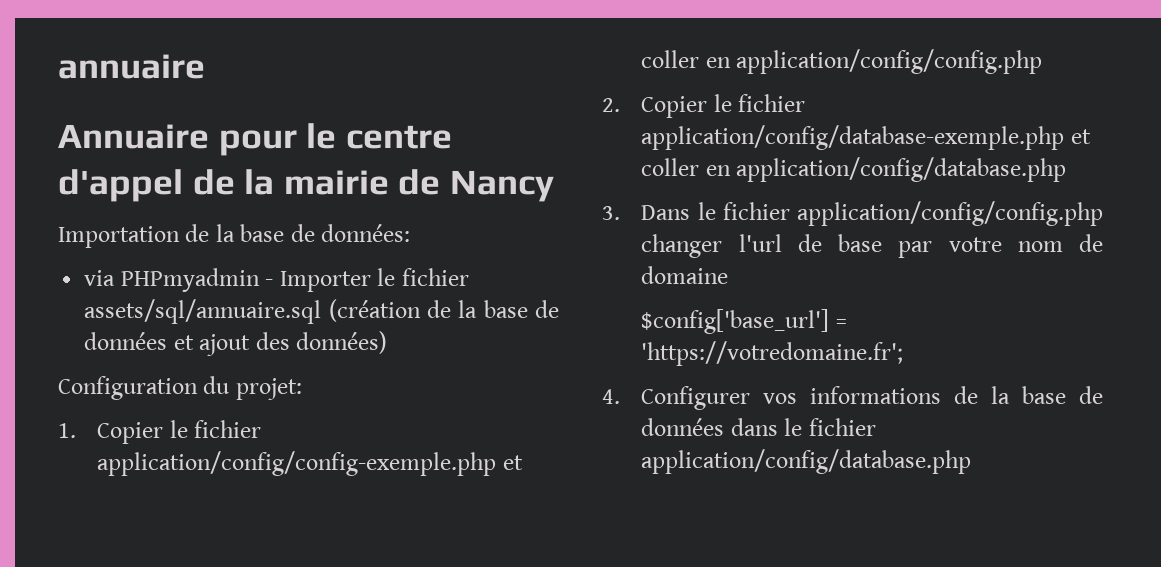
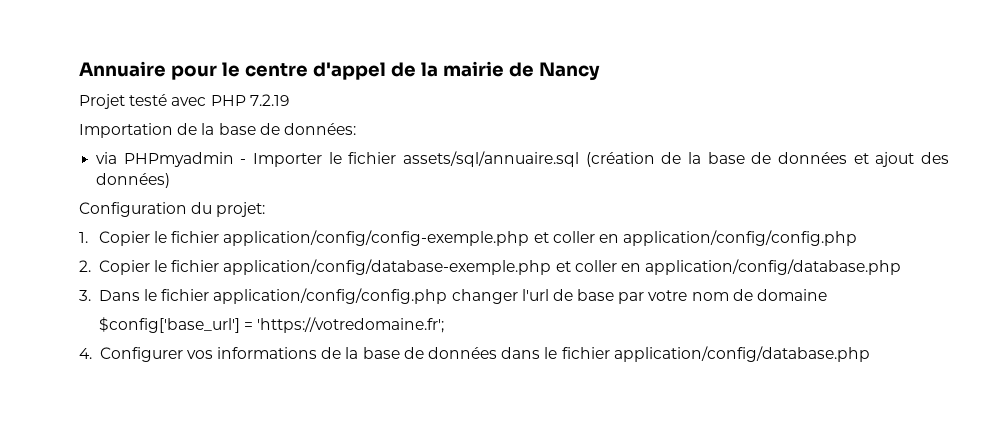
[58,54,205,79] annuaire // -> (79, 69) none
(554, 186) none -> [79,94,289,109] // Projet testé avec PHP 7.2.19

